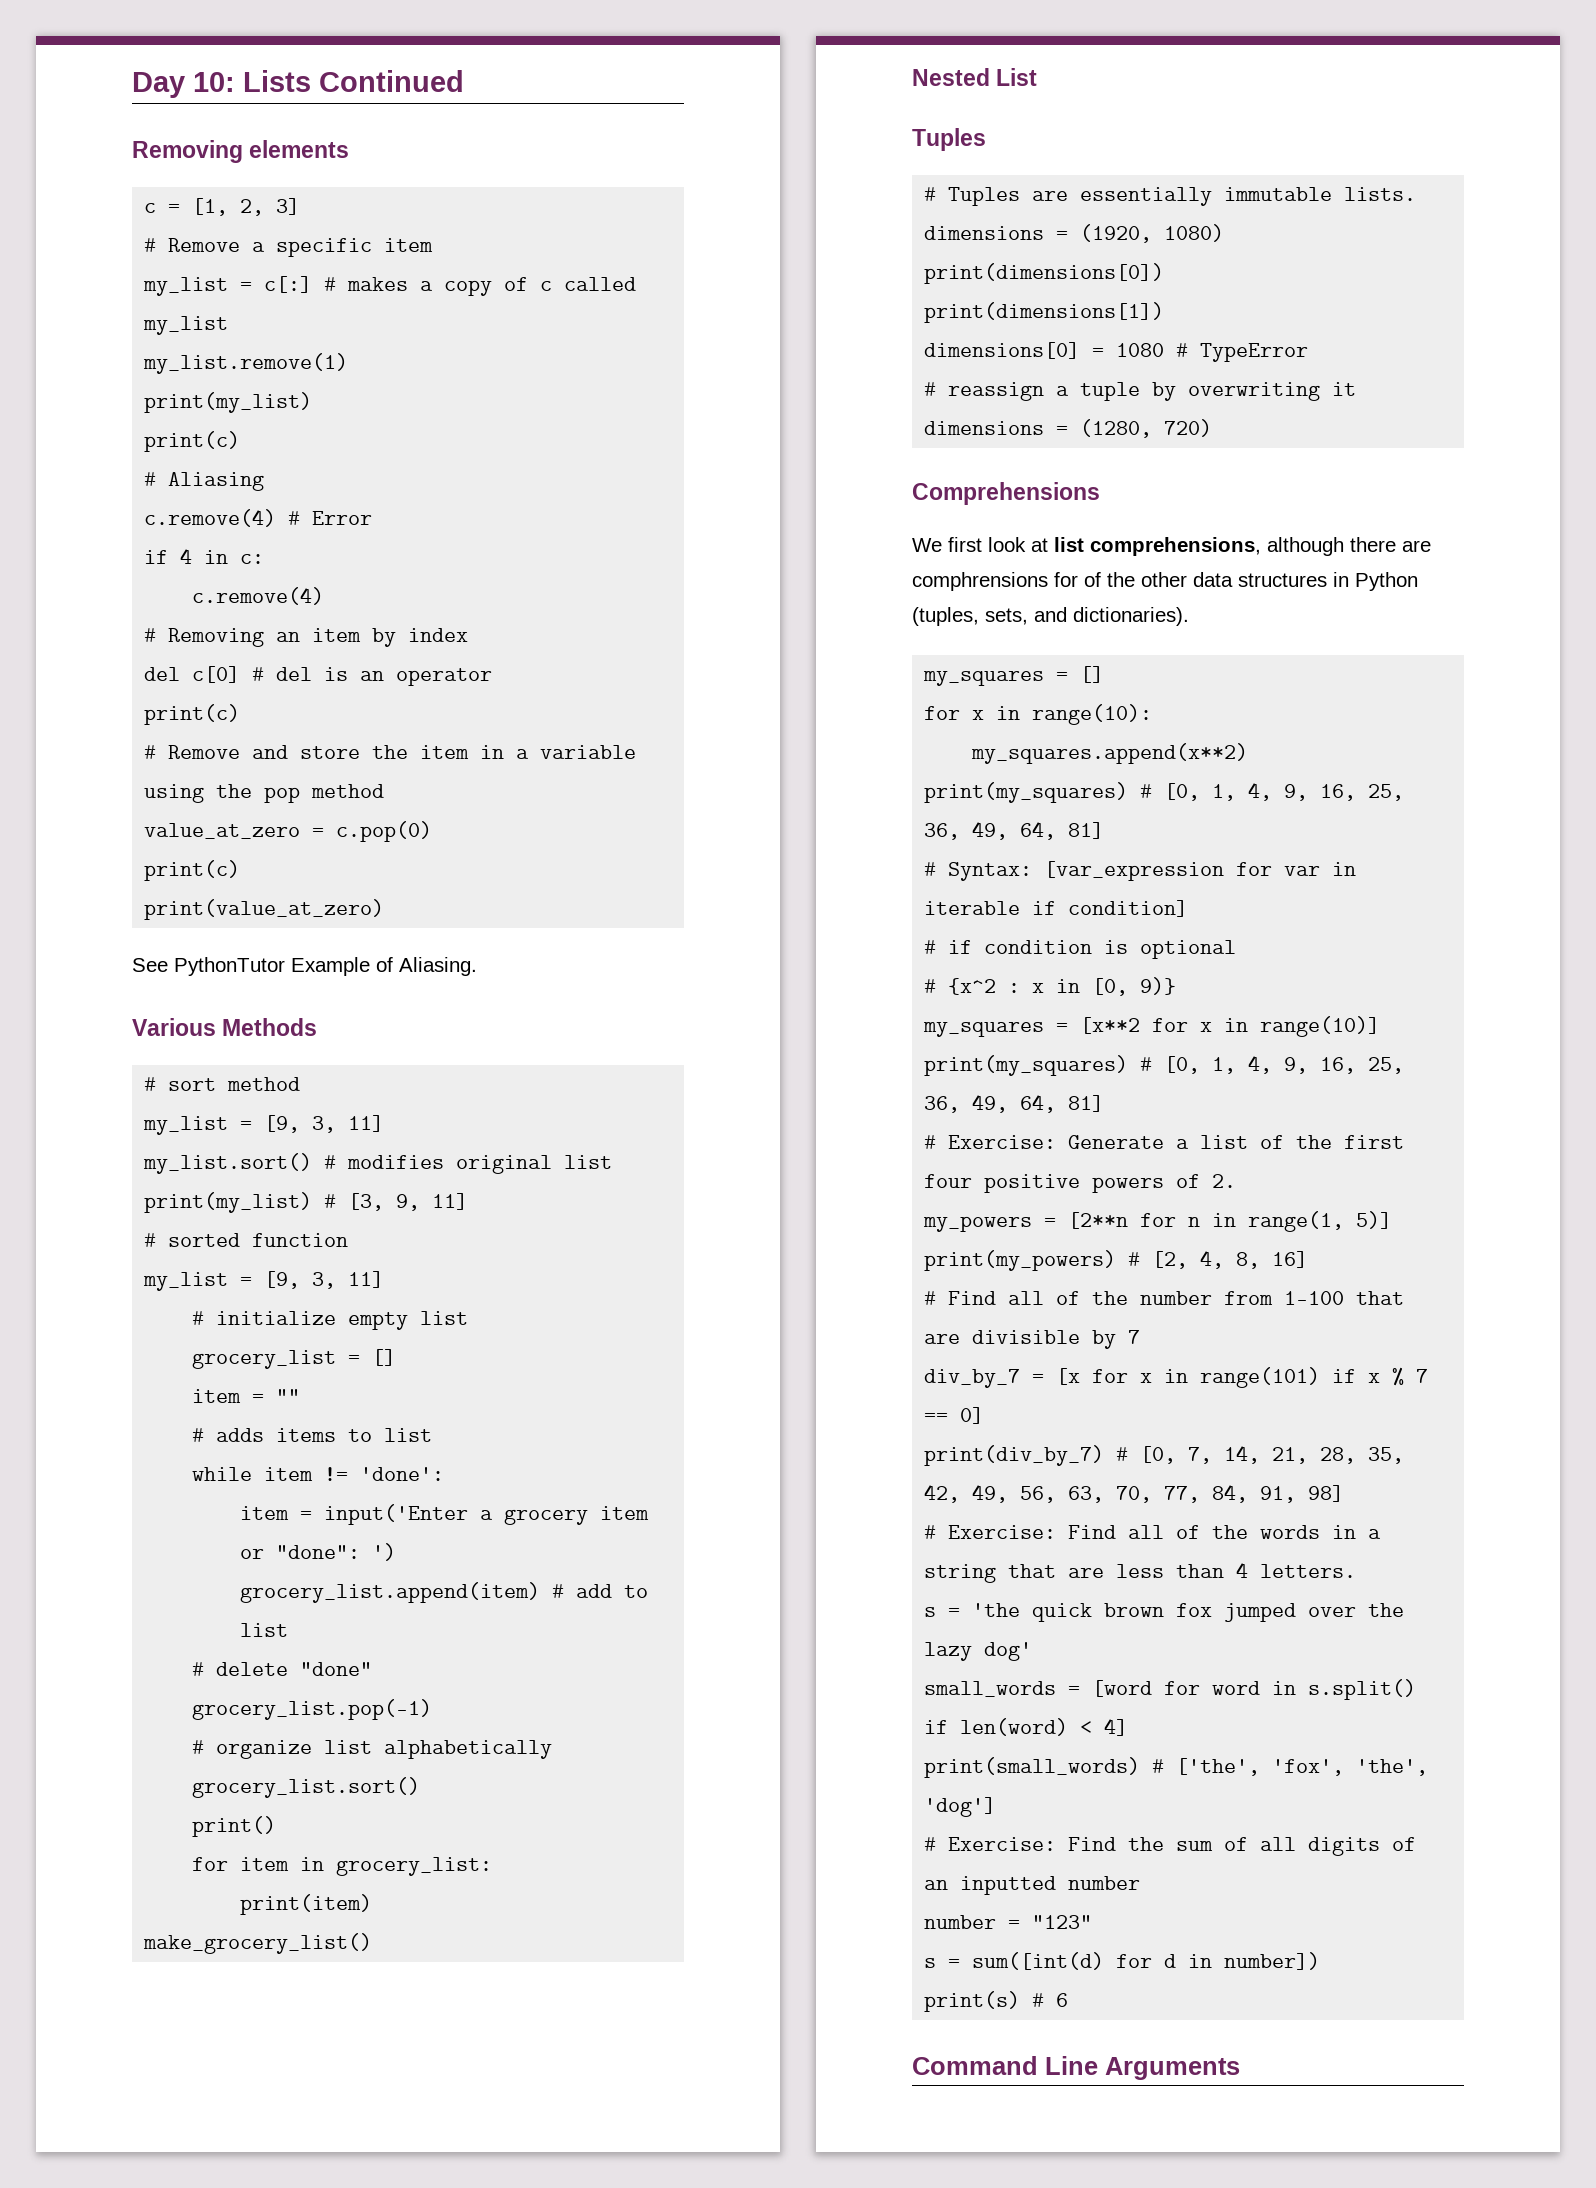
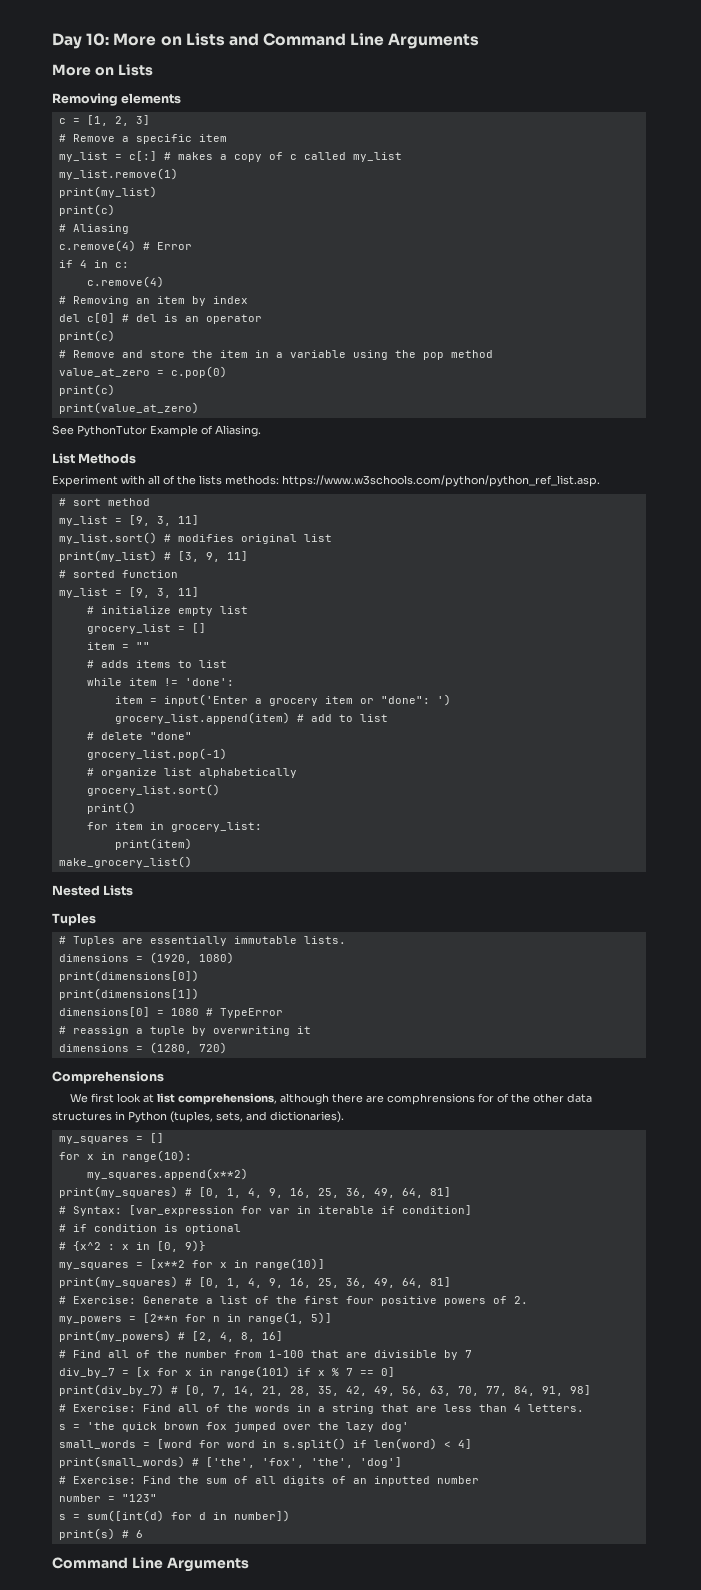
[243,70,464,92] Lists Continued -> [113,33,480,49] [52,64,153,76] More on Lists and Command Line Arguments // More on Lists
[132,1018,216,1036] Various -> [52,453,75,464] List
(318, 1027) none -> [52,475,600,487] // Experiment with all of the lists methods: https://www.w3schools.com/python/python_ref_list.asp.
[996,68,1038,86] List -> [103,885,134,896] Lists

